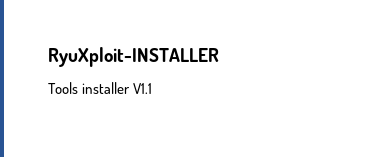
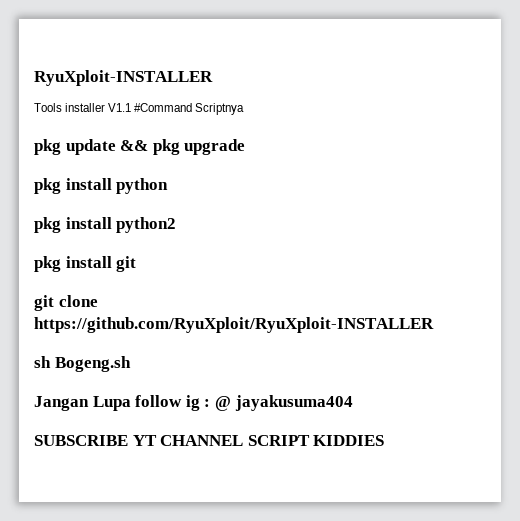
(153, 88) none -> [134,103,245,115] [34,139,246,155] [34,178,169,194] [34,217,177,233] [34,256,137,272] [34,295,98,311] [34,317,434,333] [34,356,131,372] [34,395,353,411] [34,435,385,446] #Command Scriptnya // pkg update && pkg upgrade // pkg install python // pkg install python2 // pkg install git // git clone https://github.com/RyuXploit/RyuXploit-INSTALLER // sh Bogeng.sh // Jangan Lupa follow ig : @ jayakusuma404 // SUBSCRIBE YT CHANNEL SCRIPT KIDDIES

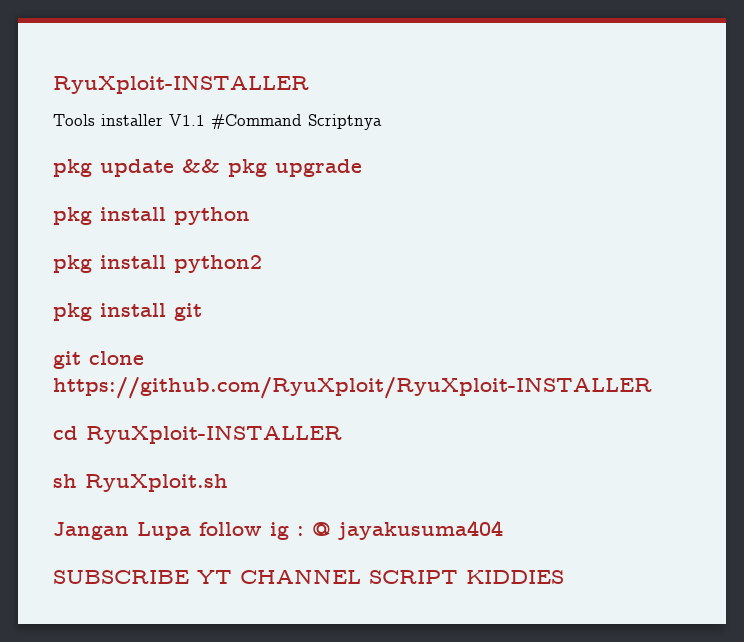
(434, 325) none -> [53,425,342,444] // cd RyuXploit-INSTALLER
[54,356,131,372] Bogeng.sh -> [85,474,228,492] RyuXploit.sh

